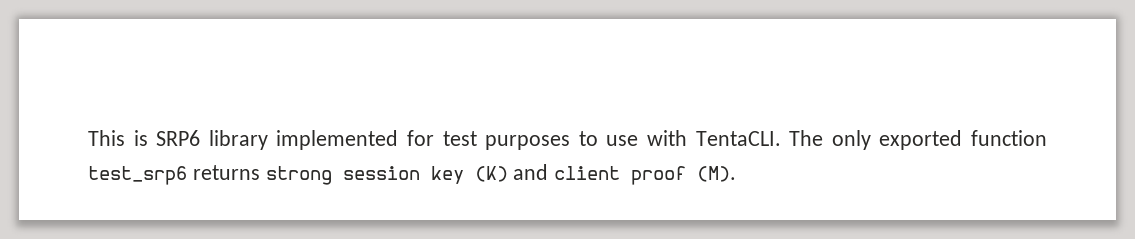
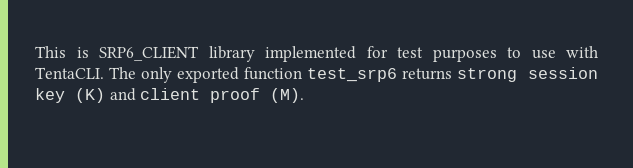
[156,130,201,146] SRP6 -> [99,46,199,61] SRP6_CLIENT

